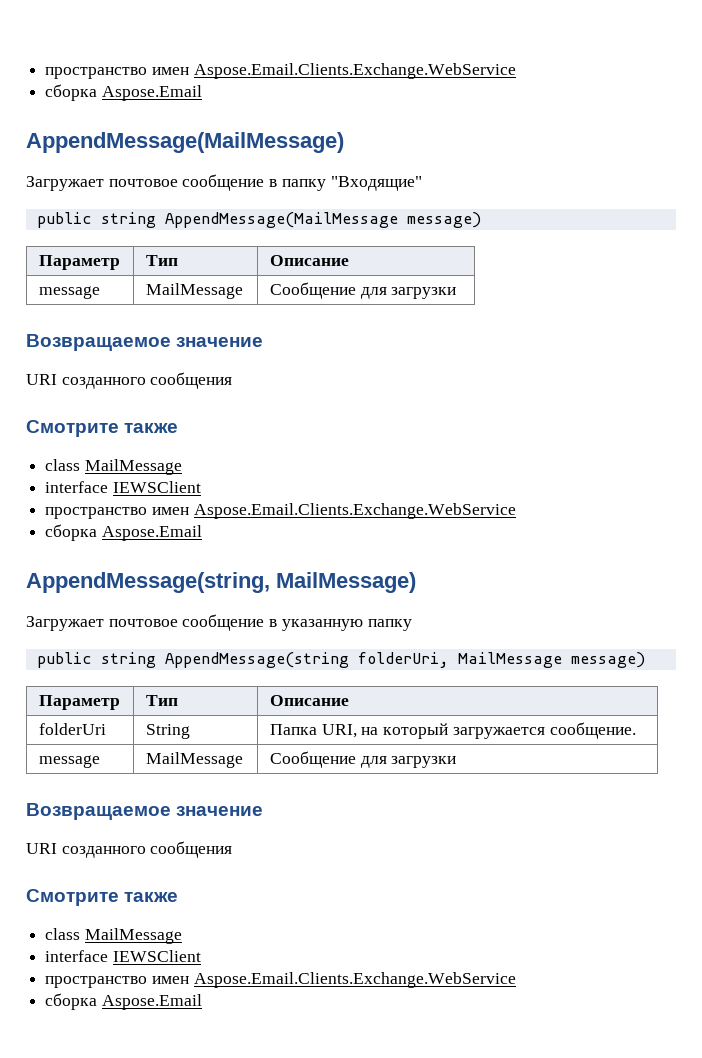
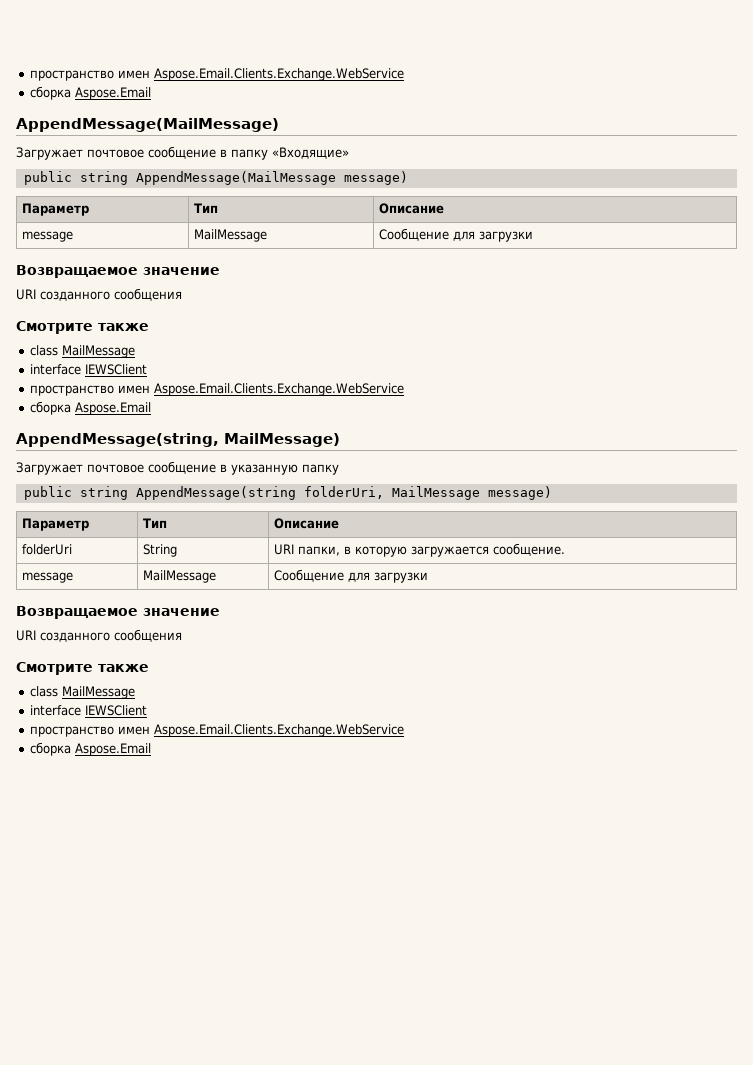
[330,176,422,191] "Входящие" -> [272,147,349,159] «Входящие»
[269,723,449,739] Папка URI, на который -> [273,544,407,557] URI папки, в которую

